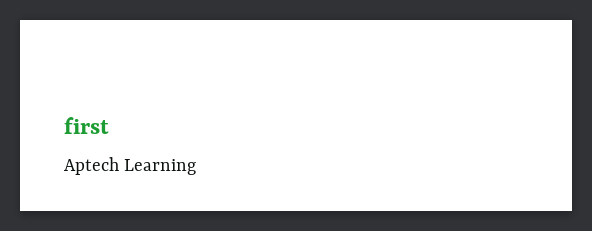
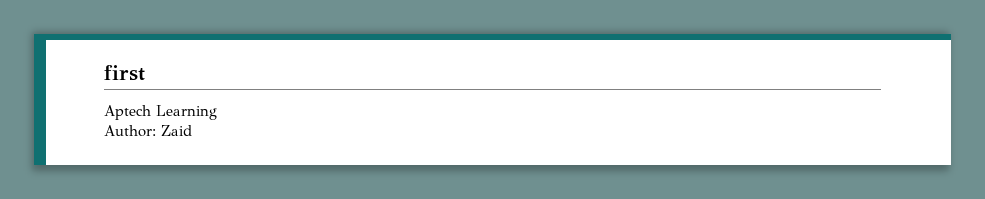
(197, 167) none -> [104,125,192,137] // Author: Zaid

